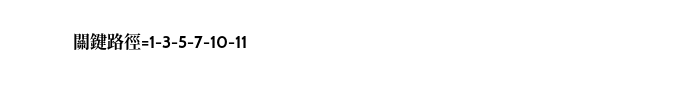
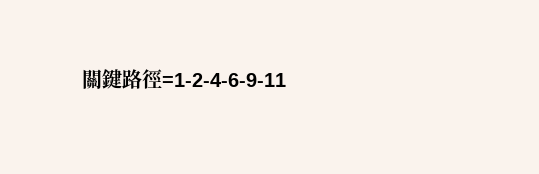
[141,36,247,48] =1-3-5-7-10-11 -> [162,73,286,87] =1-2-4-6-9-11

